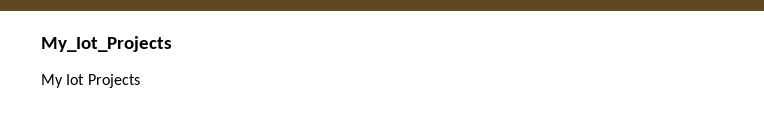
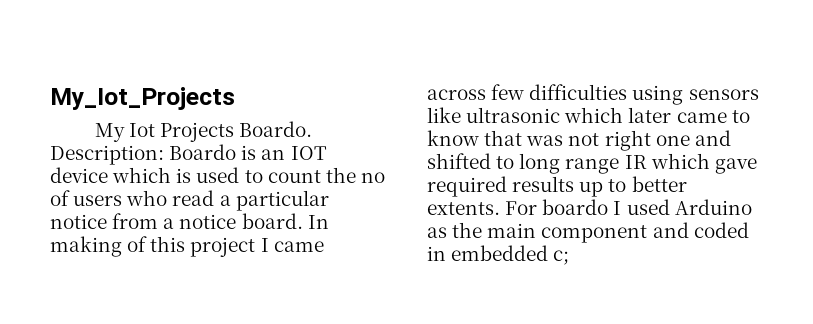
(140, 81) none -> [239,121,313,137] [50,144,327,165] [50,167,385,183] [50,190,329,211] [50,213,329,229] [50,236,324,257] [427,84,759,105] [427,107,750,123] [427,130,731,151] [427,153,757,174] [427,176,687,197] [427,199,752,215] [427,222,749,243] [427,245,570,265] Boardo. Description: Boardo is an IOT device which is used to count the no of users who read a particular notice from a notice board. In making of this project I came across few difficulties using sensors like ultrasonic which later came to know that was not right one and shifted to long range IR which gave required results up to better extents. For boardo I used Arduino as the main component and coded in embedded c;

